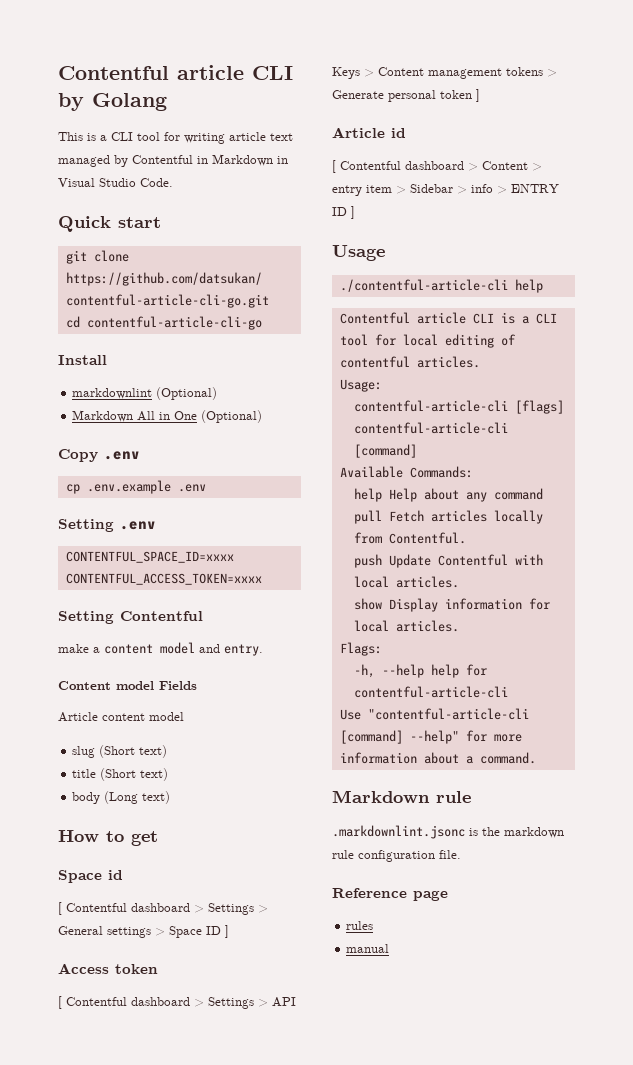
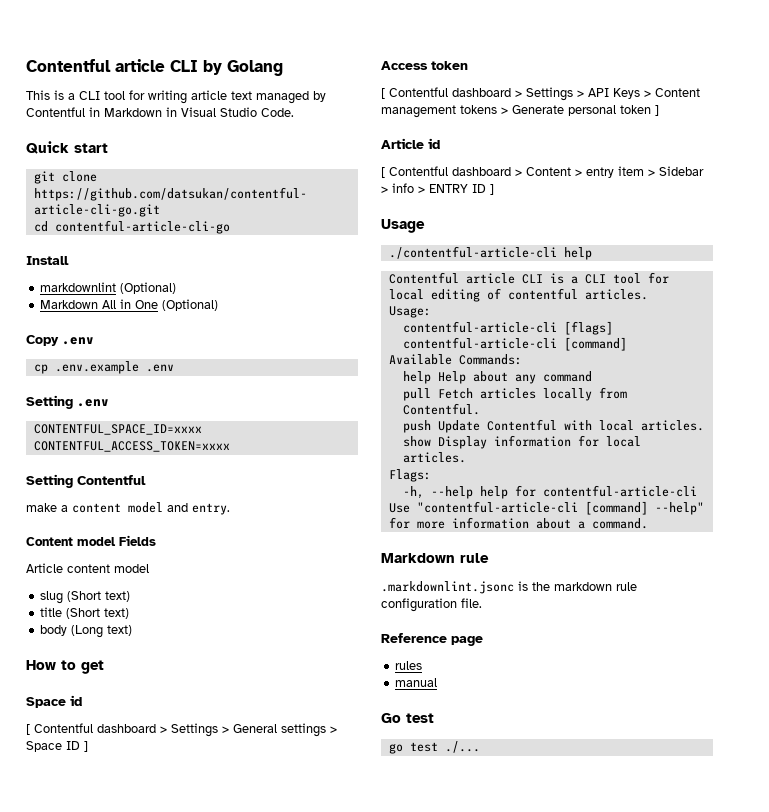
(390, 948) none -> [381,713,434,723] [388,741,480,754] // Go test // go test ./...

